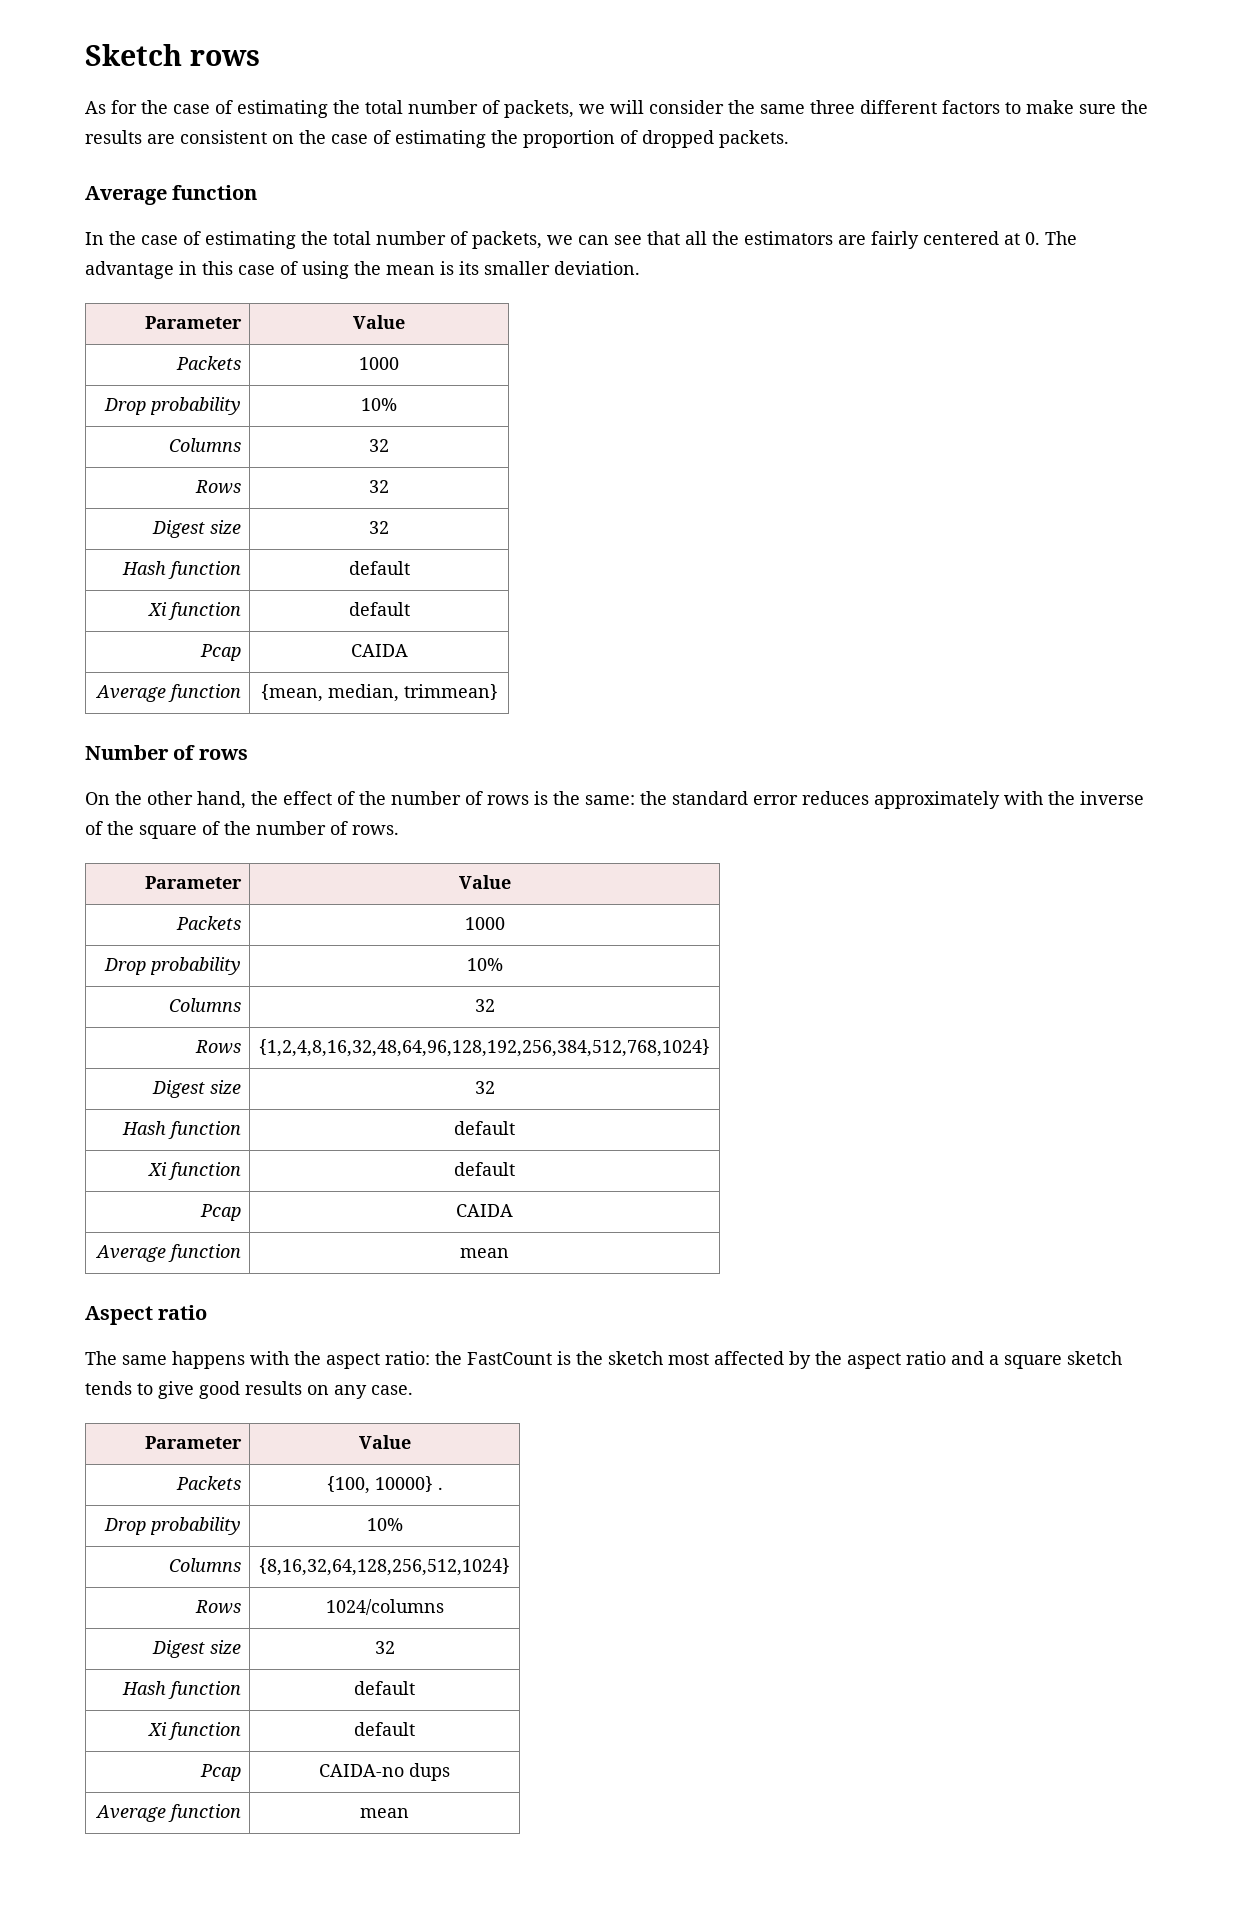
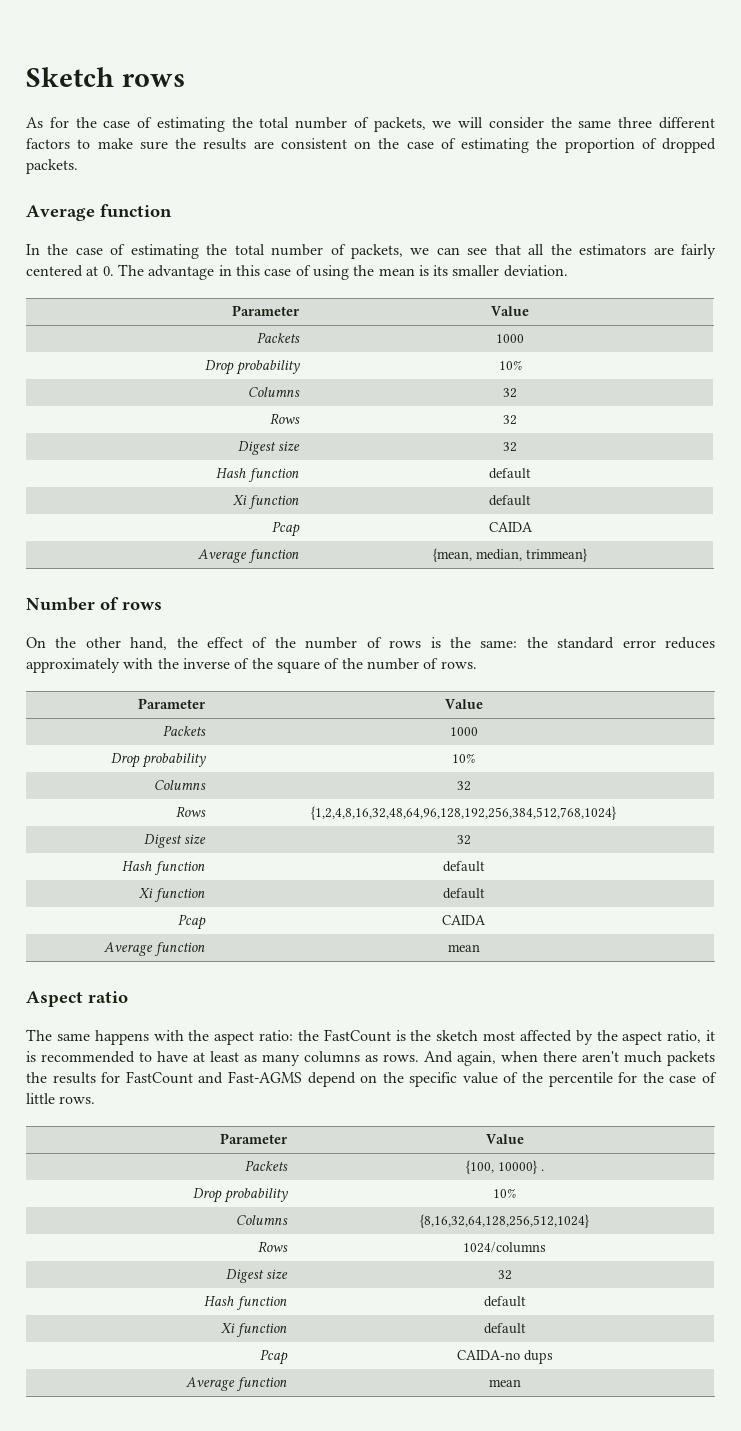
[906,1351,1122,1369] [85,1381,413,1399] ratio and a square sketch tends to give good results on any case. -> [667,1030,716,1043] [26,1051,715,1066] [26,1071,718,1087] [26,1093,96,1104] ratio, it is recommended to have at least as many columns as rows. And again, when there aren't much packets the results for FastCount and Fast-AGMS depend on the specific value of the percentile for the case of little rows.

